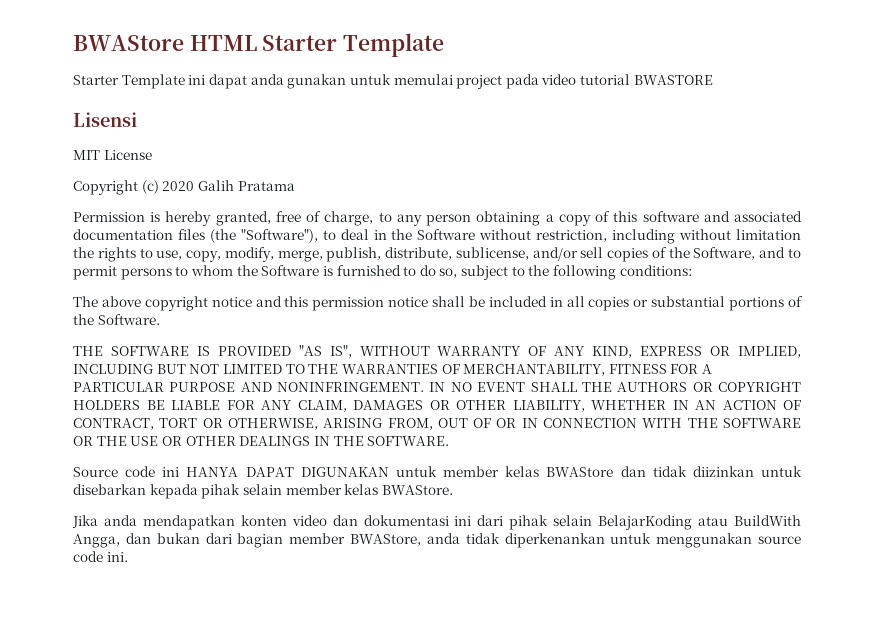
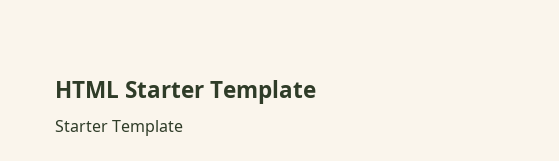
[73,35,184,51] BWAStore -> (55, 89) none
[188,74,713,89] [73,112,137,127] [73,150,152,160] [73,180,295,195] [73,211,803,226] [73,229,801,244] [73,247,801,262] [73,265,692,280] [73,296,803,311] [73,314,160,325] [73,345,801,358] [73,364,713,376] [73,382,802,392] [73,400,801,412] [73,418,801,430] [73,436,450,446] [73,466,803,477] [73,484,453,499] [72,515,801,530] [73,533,802,548] [73,551,128,562] ini dapat anda gunakan untuk memulai project pada video tutorial BWASTORE // Lisensi // MIT License // Copyright (c) 2020 Galih Pratama // Permission is hereby granted, free of charge, to any person obtaining a copy of this software and associated documentation files (the "Software"), to deal in the Software without restriction, including without limitation the rights to use, copy, modify, merge, publish, distribute, sublicense, and/or sell copies of the Software, and to permit persons to whom the Software is furnished to do so, subject to the following conditions: // The above copyright notice and this permission notice shall be included in all copies or substantial portions of the Software. // THE SOFTWARE IS PROVIDED "AS IS", WITHOUT WARRANTY OF ANY KIND, EXPRESS OR IMPLIED, INCLUDING BUT NOT LIMITED TO THE WARRANTIES OF MERCHANTABILITY, FITNESS FOR A PARTICULAR PURPOSE AND NONINFRINGEMENT. IN NO EVENT SHALL THE AUTHORS OR COPYRIGHT HOLDERS BE LIABLE FOR ANY CLAIM, DAMAGES OR OTHER LIABILITY, WHETHER IN AN ACTION OF CONTRACT, TORT OR OTHERWISE, ARISING FROM, OUT OF OR IN CONNECTION WITH THE SOFTWARE OR THE USE OR OTHER DEALINGS IN THE SOFTWARE. // Source code ini HANYA DAPAT DIGUNAKAN untuk member kelas BWAStore dan tidak diizinkan untuk disebarkan kepada pihak selain member kelas BWAStore. // Jika anda mendapatkan konten video dan dokumentasi ini dari pihak selain BelajarKoding atau BuildWith Angga, dan bukan dari bagian member BWAStore, anda tidak diperkenankan untuk menggunakan source code ini. -> (184, 128) none

